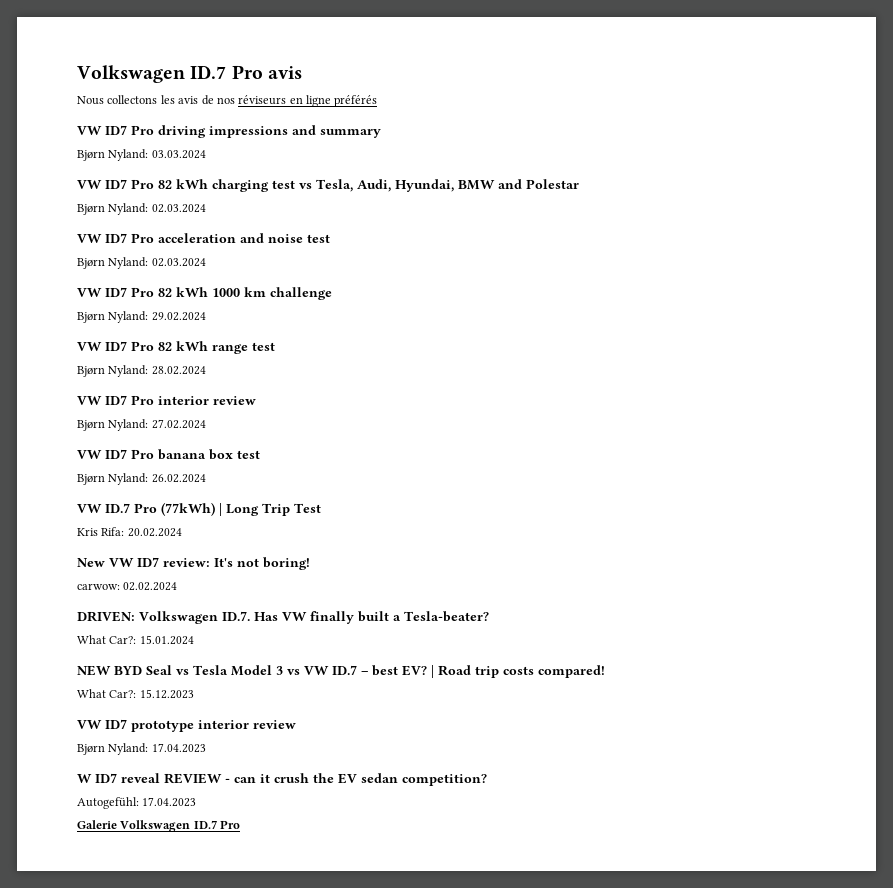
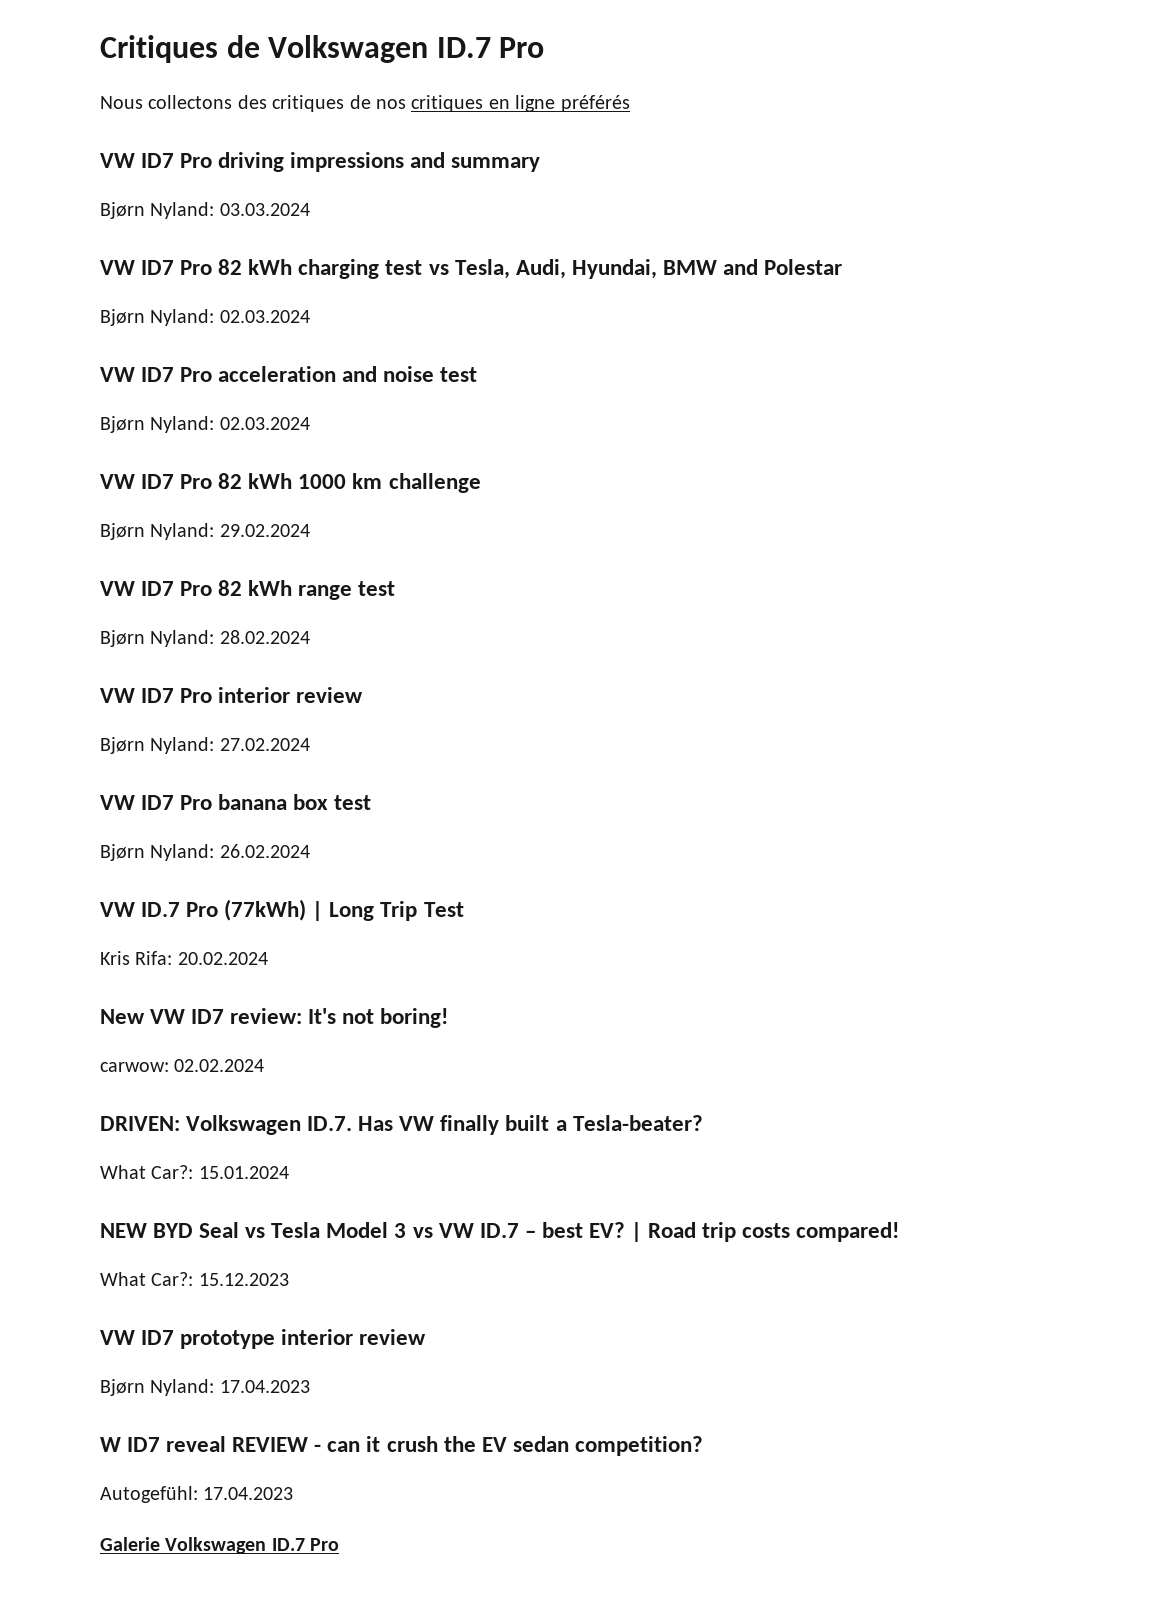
[77,65,302,83] Volkswagen ID.7 Pro avis -> [100,35,545,63] Critiques de Volkswagen ID.7 Pro
[160,95,199,104] les avis -> [237,95,345,112] des critiques
[238,95,287,105] réviseurs -> [411,95,484,112] critiques

